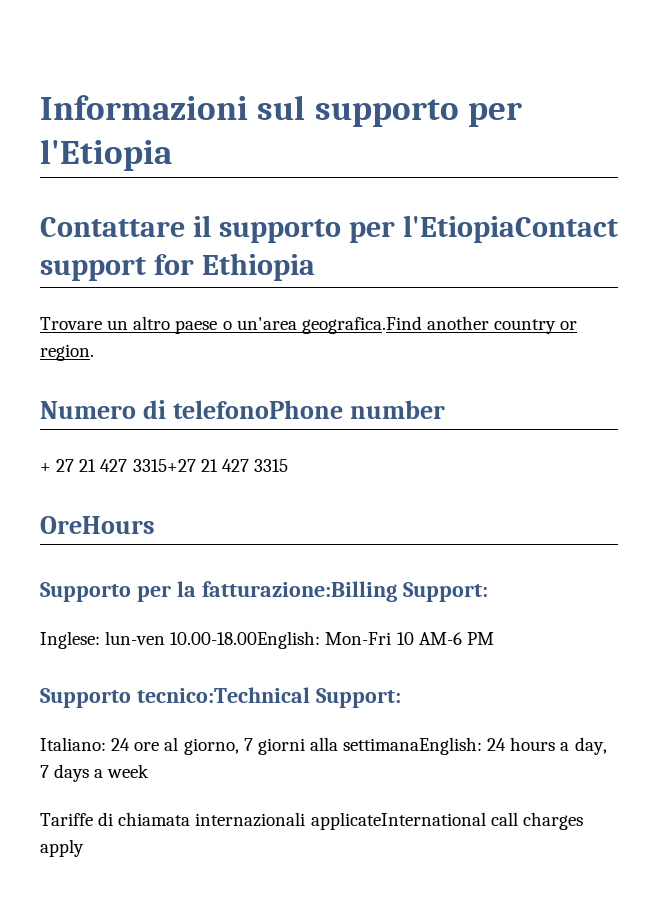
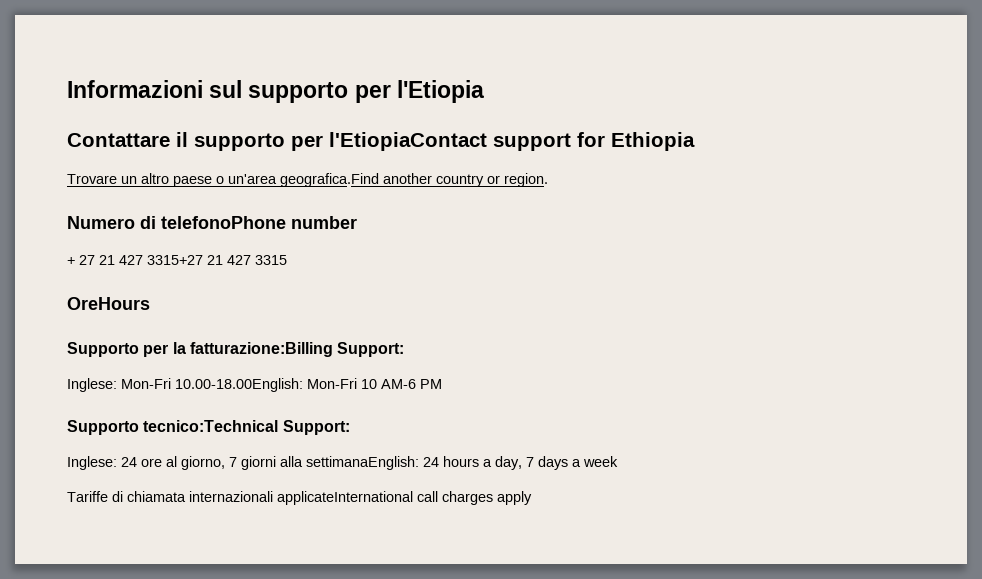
[105,631,166,645] lun-ven -> [121,378,171,389] Mon-Fri
[40,737,106,751] Italiano: -> [67,456,117,470] Inglese:

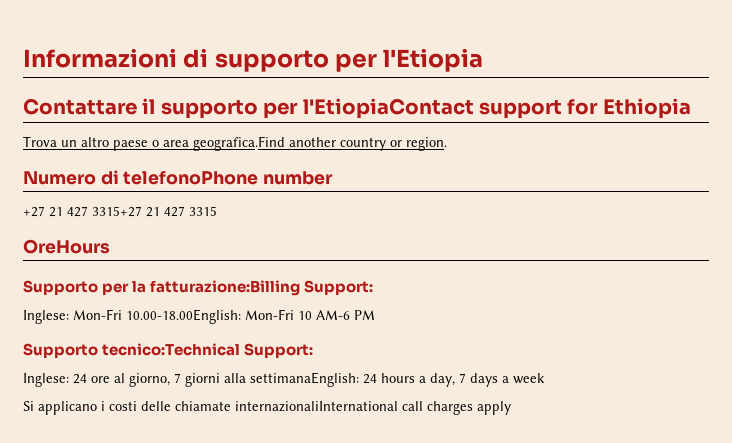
[209,80,243,98] sul -> [183,48,209,68] di
[67,174,117,184] Trovare -> [23,136,57,147] Trova
[228,174,277,184] un'area -> [163,140,189,147] area
[67,255,95,265] + 27 -> [23,206,45,217] +27
[67,491,413,505] Tariffe di chiamata internazionali applicateInternational -> [23,401,398,415] Si applicano i costi delle chiamate internazionaliInternational

